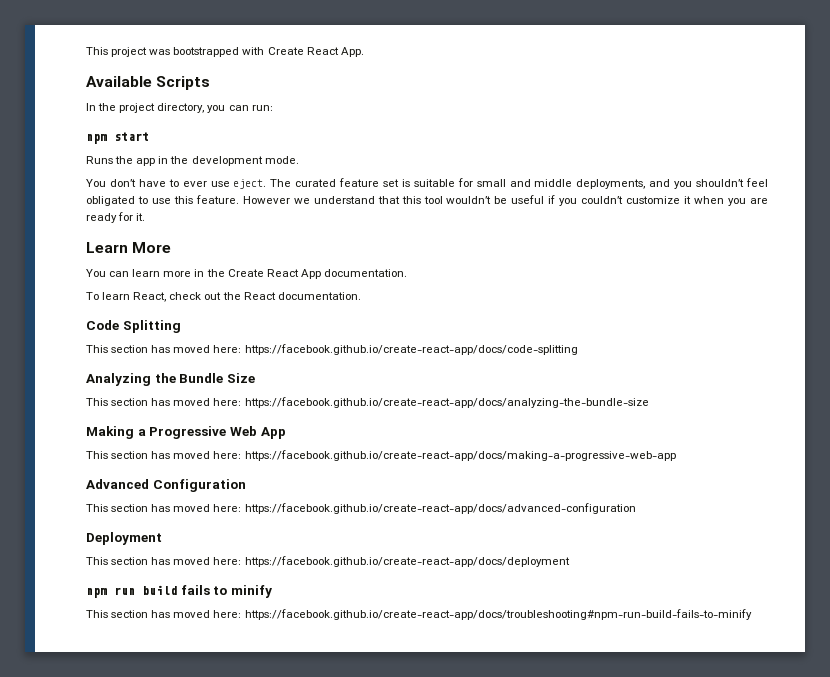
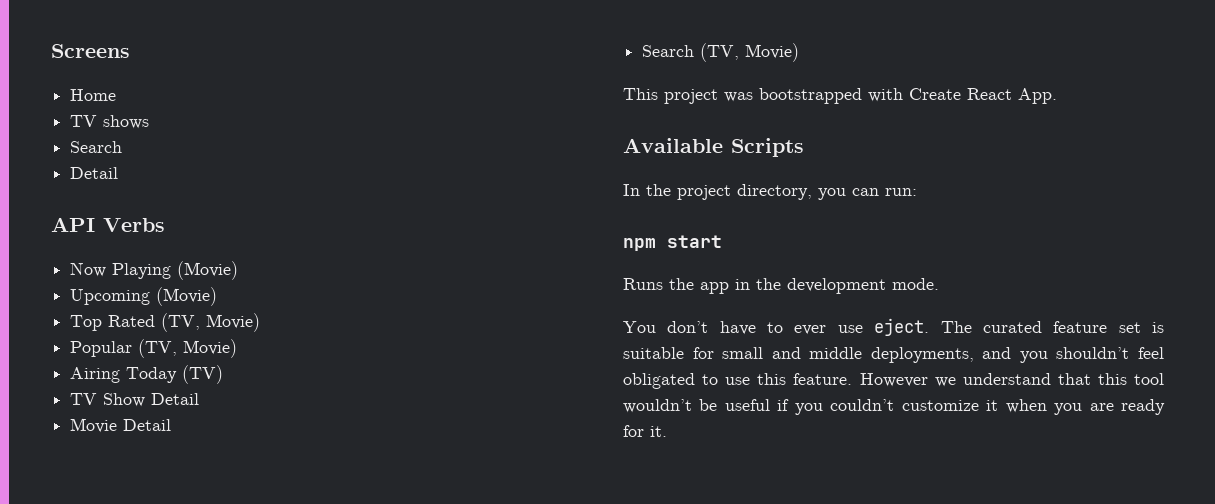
(86, 51) none -> [51,44,130,58] [70,89,117,101] [70,115,150,129] [70,141,123,153] [70,167,119,179] [51,217,165,232] [70,261,239,280] [70,287,218,306] [70,313,261,332] [70,339,238,358] [70,365,224,384] [70,393,200,407] [70,418,172,433] [642,43,800,62] Screens // Home // TV shows // Search // Detail // API Verbs // Now Playing (Movie) // Upcoming (Movie) // Top Rated (TV, Movie) // Popular (TV, Movie) // Airing Today (TV) // TV Show Detail // Movie Detail // Search (TV, Movie) //
[86,242,172,253] [86,269,407,279] [86,292,361,302] [86,320,181,333] [86,344,578,355] [86,373,255,386] [86,397,649,408] [86,426,286,439] [86,450,676,461] [86,479,246,492] [86,503,636,514] [86,532,162,545] [86,556,570,567] [86,585,272,598] [86,609,752,620] // Learn More // You can learn more in the Create React App documentation. // To learn React, check out the React documentation. // Code Splitting // This section has moved here: https://facebook.github.io/create-react-app/docs/code-splitting // Analyzing the Bundle Size // This section has moved here: https://facebook.github.io/create-react-app/docs/analyzing-the-bundle-size // Making a Progressive Web App // This section has moved here: https://facebook.github.io/create-react-app/docs/making-a-progressive-web-app // Advanced Configuration // This section has moved here: https://facebook.github.io/create-react-app/docs/advanced-configuration // Deployment // This section has moved here: https://facebook.github.io/create-react-app/docs/deployment // npm run build fails to minify // This section has moved here: https://facebook.github.io/create-react-app/docs/troubleshooting#npm-run-build-fails-to-minify -> (667, 431) none

